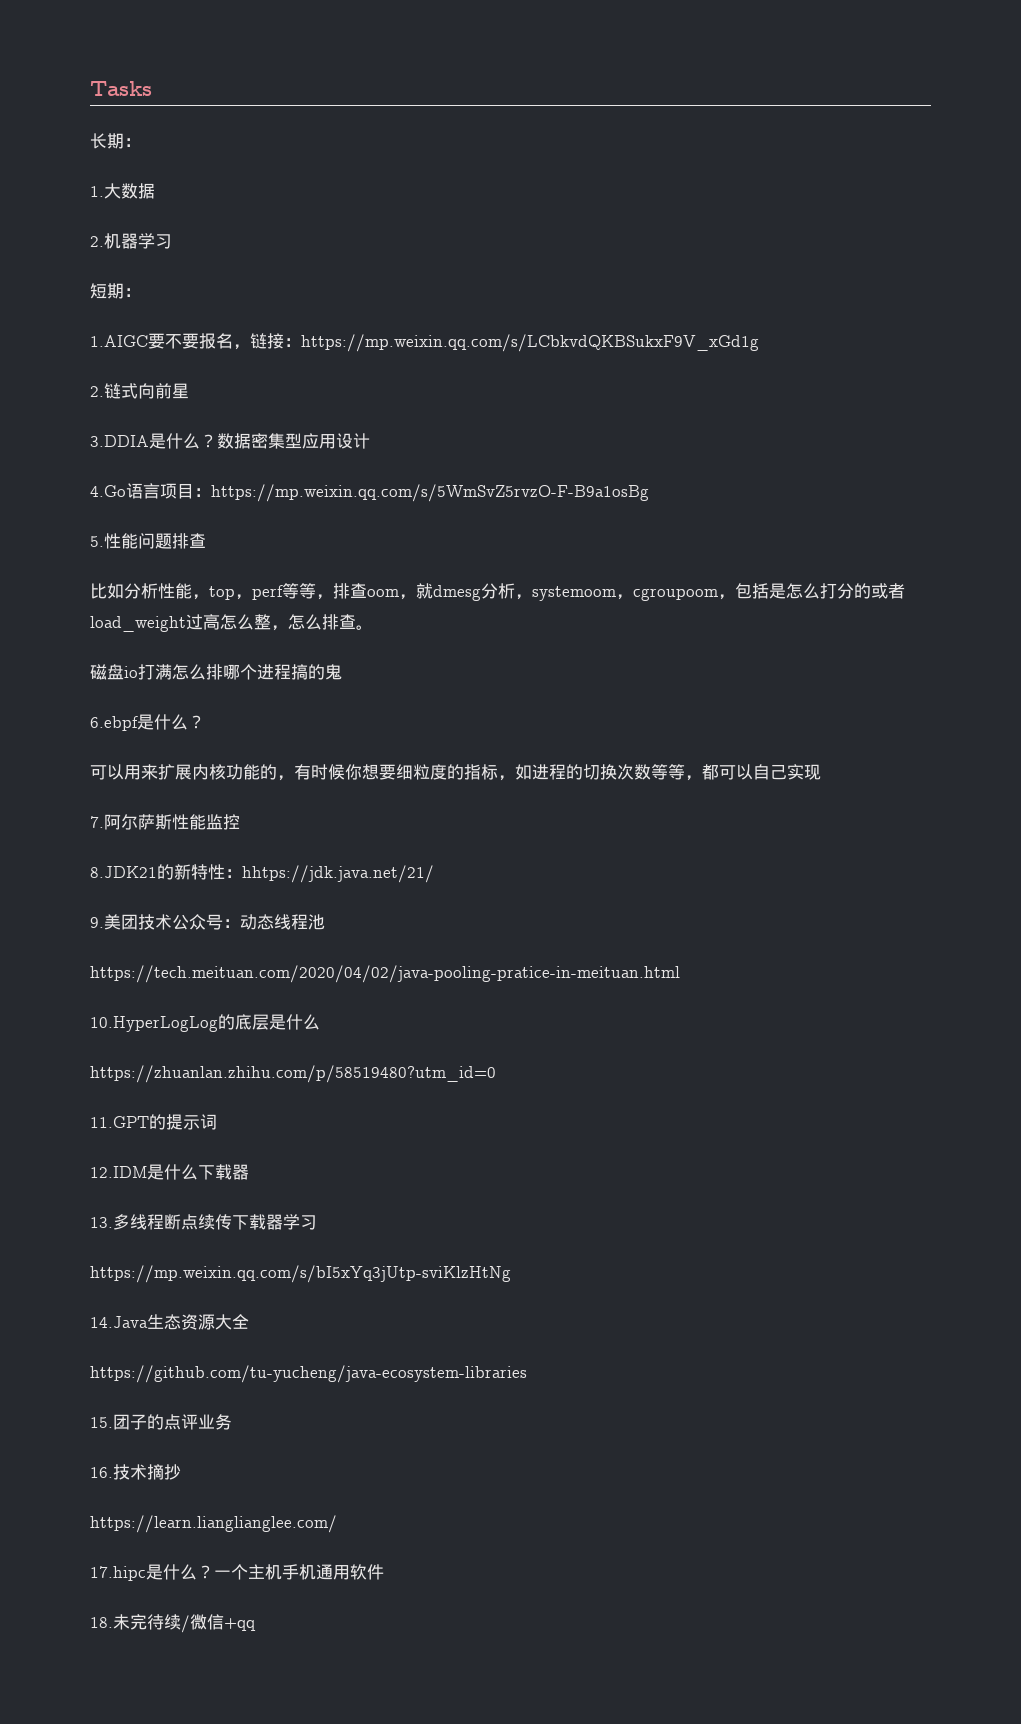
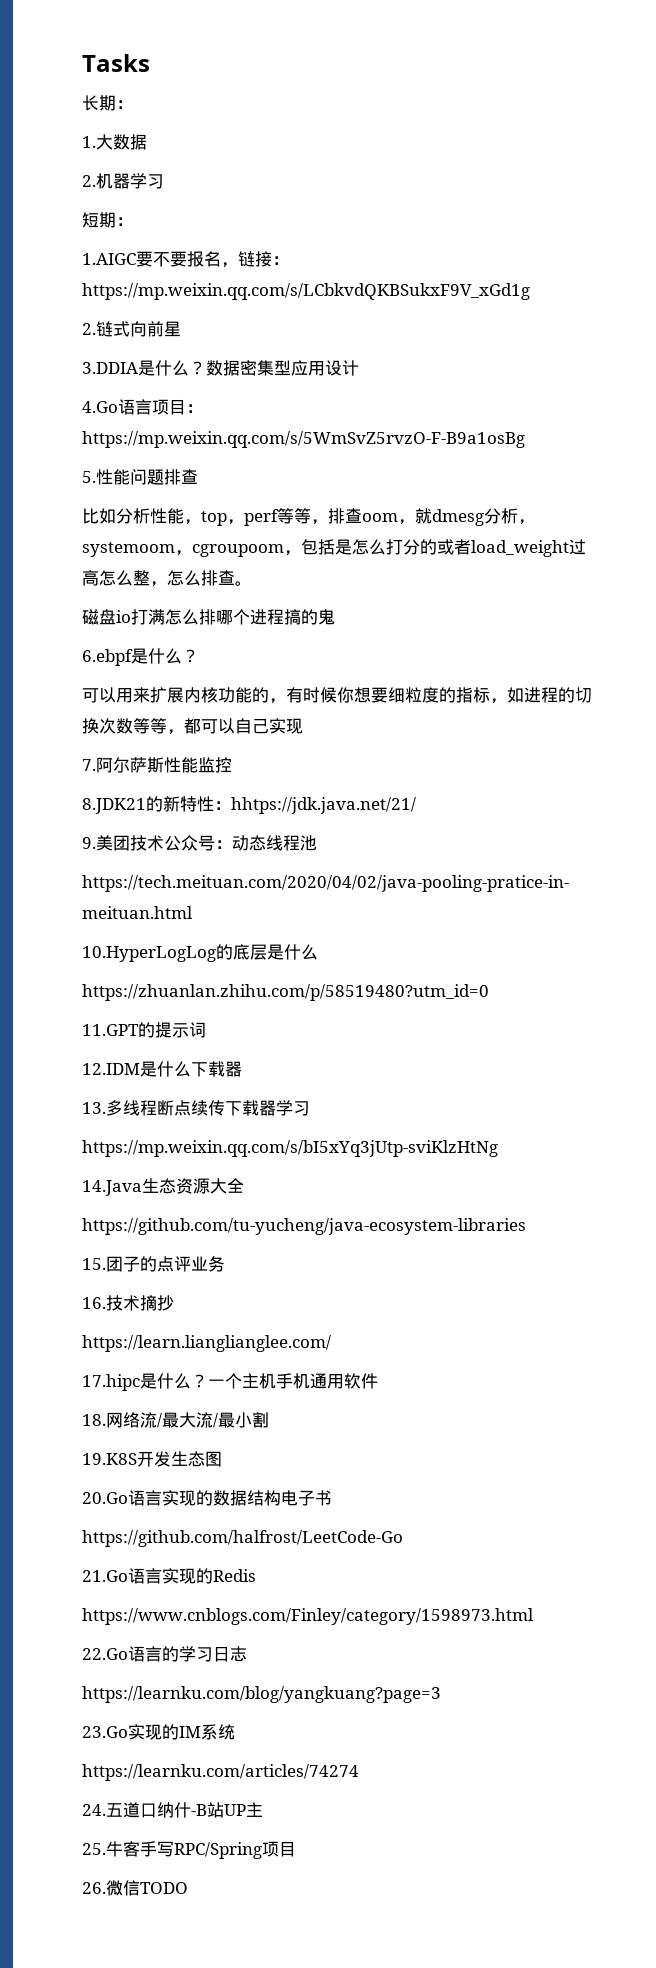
[113,1614,256,1633] 未完待续/微信+qq -> [106,1412,269,1428] [82,1451,222,1467] [82,1490,332,1506] [82,1530,403,1547] [82,1568,256,1584] [82,1608,534,1625] [82,1646,247,1662] [82,1686,441,1703] [82,1724,235,1740] [82,1764,359,1781] [82,1802,263,1818] [82,1841,296,1859] [82,1880,188,1896] 网络流/最大流/最小割 // 19.K8S开发生态图 // 20.Go语言实现的数据结构电子书 // https://github.com/halfrost/LeetCode-Go // 21.Go语言实现的Redis // https://www.cnblogs.com/Finley/category/1598973.html // 22.Go语言的学习日志 // https://learnku.com/blog/yangkuang?page=3 // 23.Go实现的IM系统 // https://learnku.com/articles/74274 // 24.五道口纳什-B站UP主 // 25.牛客手写RPC/Spring项目 // 26.微信TODO

